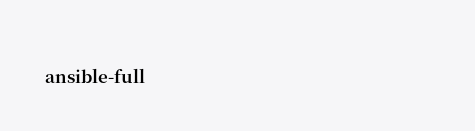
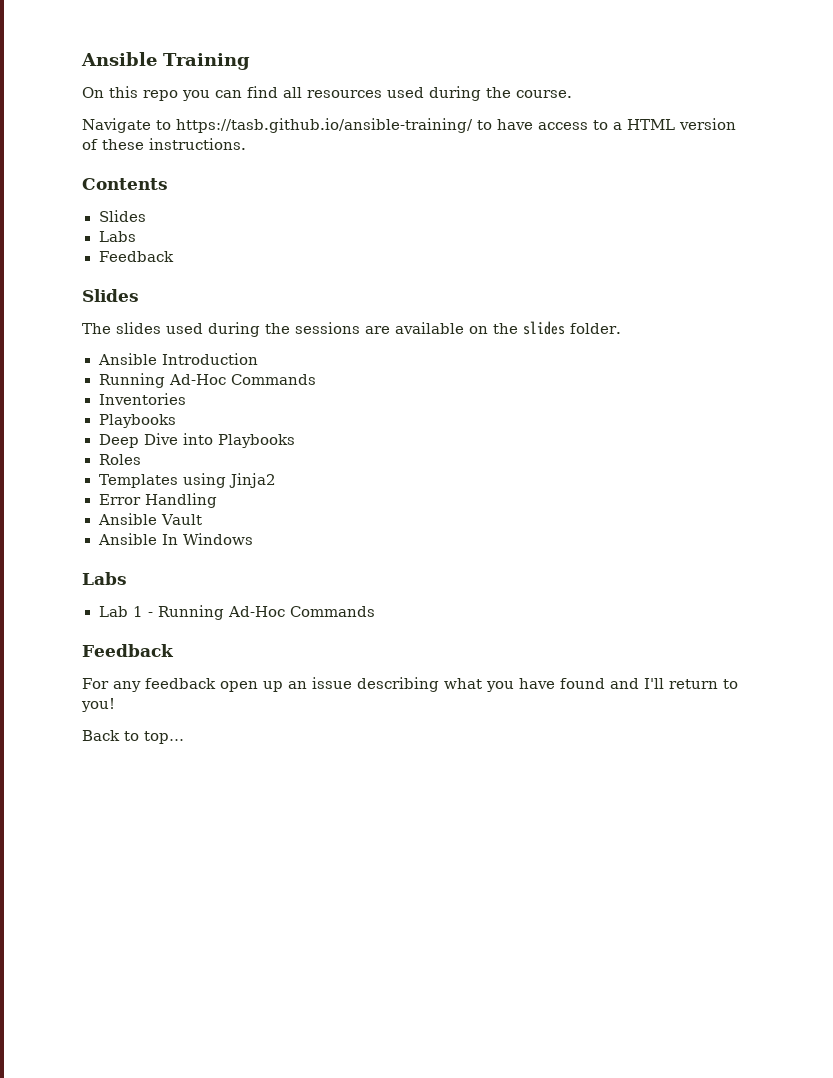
[45,68,145,83] ansible-full -> [81,52,250,70] [82,86,572,101] [82,118,736,133] [82,138,246,150] [82,178,168,190] [98,210,146,222] [98,231,136,242] [98,251,174,262] [82,289,139,302] [82,321,621,337] [97,353,258,365] [98,373,316,388] [98,393,186,405] [98,414,176,428] [98,433,295,448] [98,454,141,465] [98,473,277,488] [98,493,217,508] [97,513,203,525] [97,533,253,545] [82,572,127,585] [98,605,375,620] [82,644,174,657] [82,677,738,692] [81,698,115,712] [82,730,184,744] Ansible Training // On this repo you can find all resources used during the course. // Navigate to https://tasb.github.io/ansible-training/ to have access to a HTML version of these instructions. // Contents // Slides // Labs // Feedback // Slides // The slides used during the sessions are available on the slides folder. // Ansible Introduction // Running Ad-Hoc Commands // Inventories // Playbooks // Deep Dive into Playbooks // Roles // Templates using Jinja2 // Error Handling // Ansible Vault // Ansible In Windows // Labs // Lab 1 - Running Ad-Hoc Commands // Feedback // For any feedback open up an issue describing what you have found and I'll return to you! // Back to top…

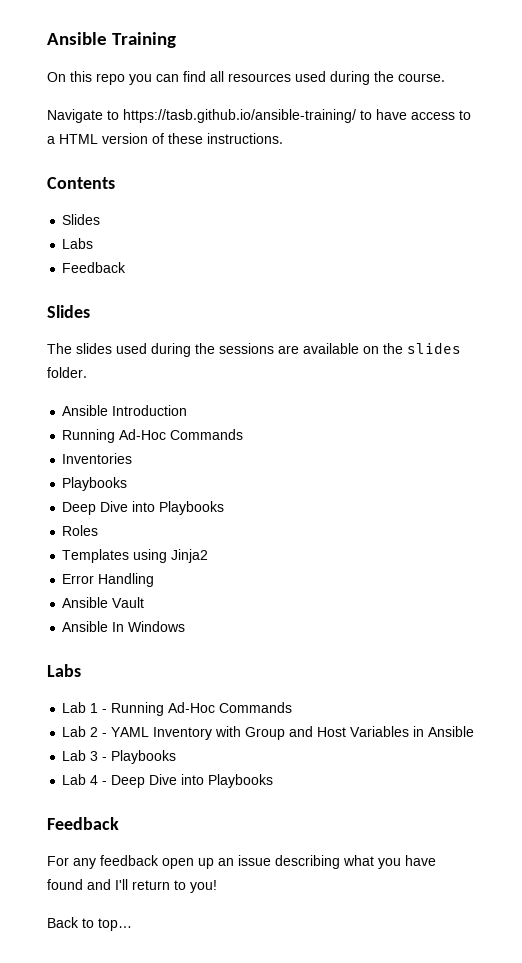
(375, 611) none -> [62,726,475,740] [62,750,177,764] [62,774,274,788] // Lab 2 - YAML Inventory with Group and Host Variables in Ansible // Lab 3 - Playbooks // Lab 4 - Deep Dive into Playbooks

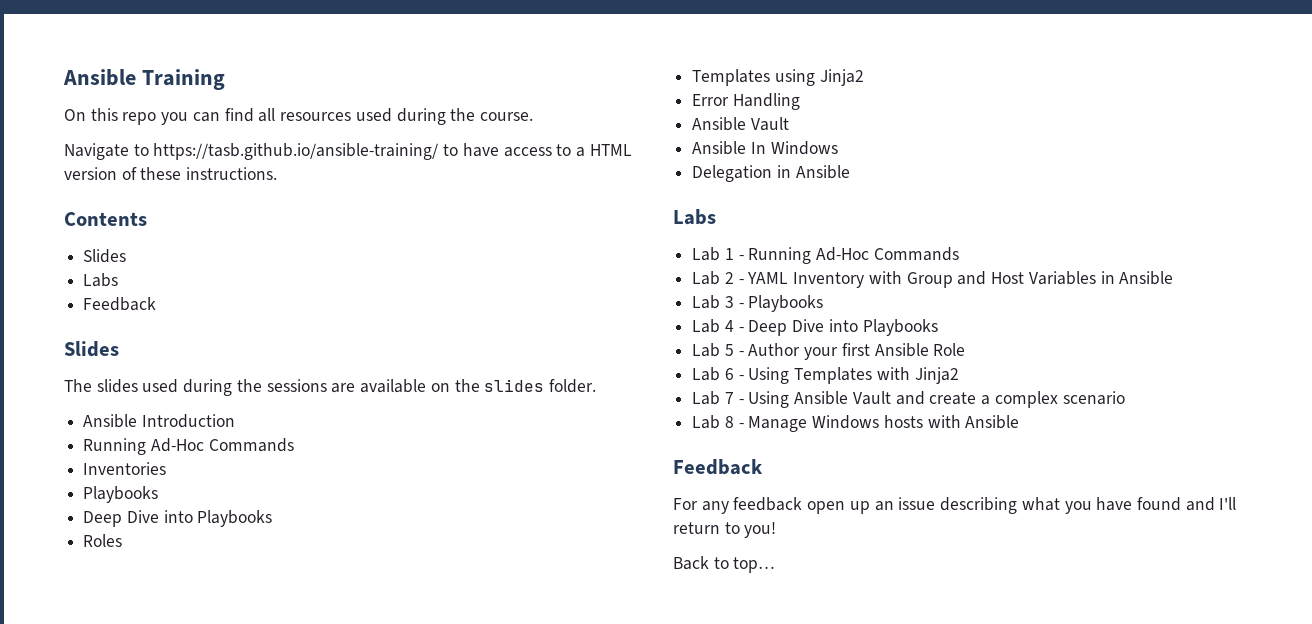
(186, 626) none -> [692,165,850,182] // Delegation in Ansible
(274, 781) none -> [692,343,966,360] [692,367,959,384] [692,391,1125,408] [692,415,1020,432] // Lab 5 - Author your first Ansible Role // Lab 6 - Using Templates with Jinja2 // Lab 7 - Using Ansible Vault and create a complex scenario // Lab 8 - Manage Windows hosts with Ansible

